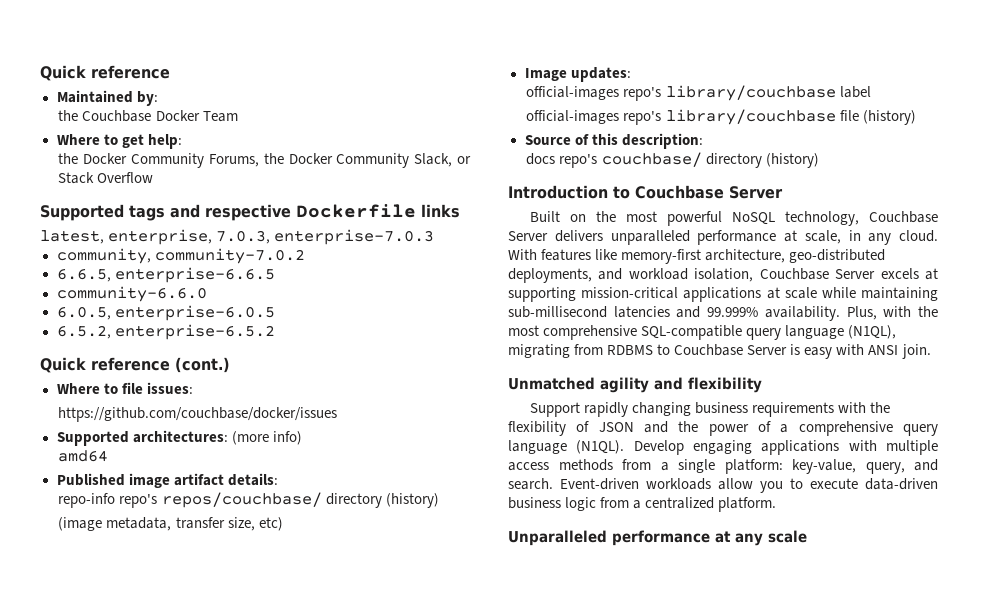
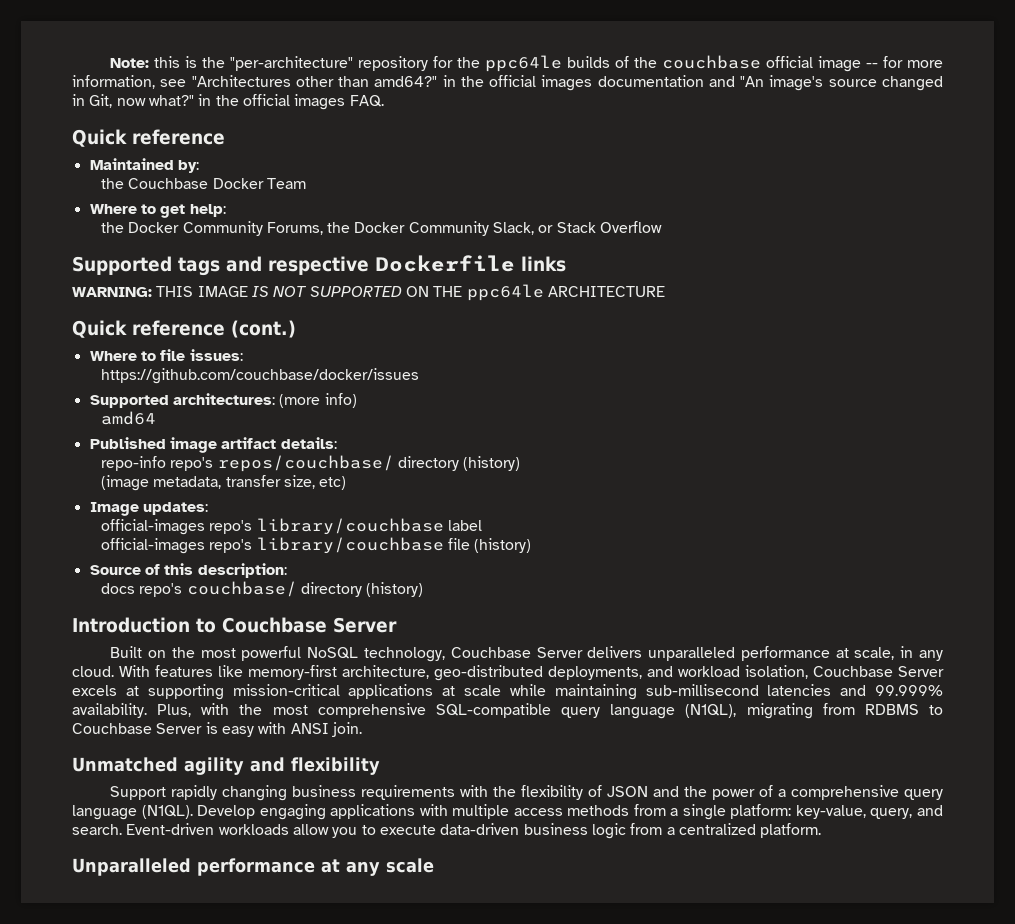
(40, 73) none -> [110,55,944,72] [72,75,943,91] [72,94,384,110] Note: this is the "per-architecture" repository for the ppc64le builds of the couchbase official image -- for more information, see "Architectures other than amd64?" in the official images documentation and "An image's source changed in Git, now what?" in the official images FAQ. //
[40,229,435,245] [56,248,305,264] [56,267,275,283] [56,286,207,302] [56,305,275,321] [56,324,275,340] latest, enterprise, 7.0.3, enterprise-7.0.3 // community, community-7.0.2 // 6.6.5, enterprise-6.6.5 // community-6.6.0 // 6.0.5, enterprise-6.0.5 // 6.5.2, enterprise-6.5.2 -> [72,284,665,301] WARNING: THIS IMAGE IS NOT SUPPORTED ON THE ppc64le ARCHITECTURE

